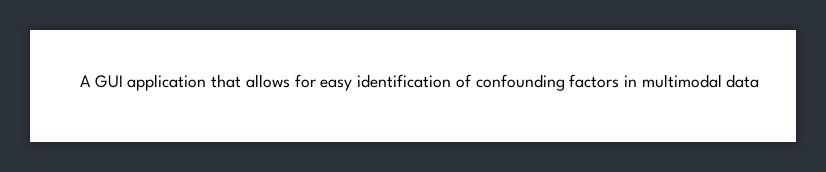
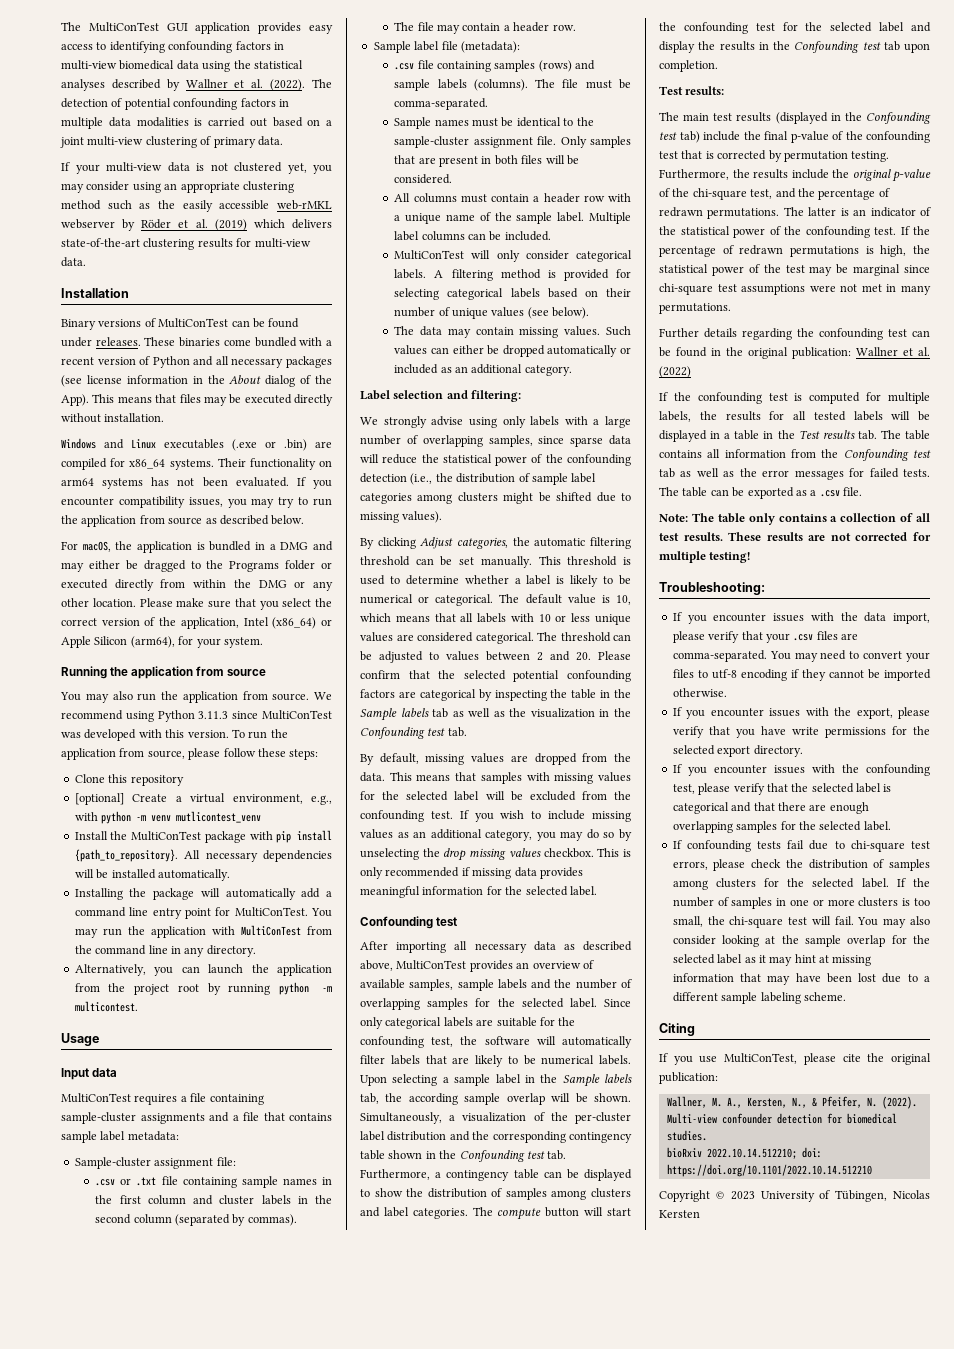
[80,74,760,91] A GUI application that allows for easy identification of confounding factors in multimodal data -> [61,22,333,34] [61,41,284,53] [61,60,303,72] [61,79,332,91] [61,98,289,110] [61,117,332,129] [60,136,283,148] [61,162,332,174] [61,181,294,193] [61,200,332,212] [61,219,332,231] [61,238,311,250] [61,257,86,267] [61,288,129,298] [61,318,300,330] [61,337,333,347] [61,356,333,368] [61,375,332,387] [61,394,333,406] [61,413,165,423] [61,438,332,451] [61,458,332,470] [61,477,332,489] [61,496,332,508] [61,515,305,527] [61,541,333,553] [61,560,332,572] [61,579,333,591] [61,598,332,610] [61,617,332,629] [61,636,263,648] [61,666,267,679] [60,691,332,703] [61,710,332,722] [61,729,288,741] [61,748,319,760] [74,774,184,786] [74,793,332,805] [74,811,262,824] [74,830,332,843] [74,849,332,862] [74,869,230,881] [74,888,332,900] [74,907,332,919] [74,925,332,938] [74,945,256,957] [74,964,332,976] [74,982,332,995] [74,1001,138,1012] [61,1033,99,1046] [61,1068,118,1080] [61,1093,264,1105] [61,1112,332,1124] [61,1131,179,1143] [74,1157,236,1169] [95,1176,332,1188] [95,1195,332,1205] [95,1214,297,1226] [394,22,576,34] [373,41,520,53] [394,60,596,72] [394,79,631,91] [394,98,489,110] [394,117,594,129] [394,136,631,148] [394,155,579,167] [394,174,453,184] [394,193,631,203] [394,212,631,224] [394,231,551,241] [394,250,632,262] [394,269,631,281] [394,288,631,300] [394,307,590,319] [394,326,631,338] [394,345,631,357] [394,364,572,376] [360,390,522,402] [360,416,631,428] [360,435,631,447] [360,454,631,466] [360,473,597,485] [360,492,631,504] [360,511,443,523] [360,537,631,549] [360,556,631,568] [360,575,631,587] [360,594,631,606] [360,613,631,625] [360,632,631,644] [360,651,631,663] [360,670,631,682] [360,689,631,701] [360,708,631,721] [360,727,467,739] [360,753,631,765] [360,772,631,784] [360,791,631,801] [360,810,631,822] [360,829,632,841] [360,848,631,861] [360,867,583,879] [360,886,597,898] [360,916,458,929] [360,941,632,953] [360,960,594,972] [360,979,632,991] [360,998,631,1010] [360,1017,576,1029] [360,1036,632,1048] [360,1055,631,1067] [360,1074,632,1087] [360,1093,631,1105] [360,1112,631,1124] [360,1131,632,1143] [360,1150,567,1162] [360,1169,632,1181] [360,1188,631,1200] [360,1207,631,1220] [659,22,931,34] [659,41,930,53] [659,60,718,72] [659,86,725,95] [659,112,931,124] [659,131,930,143] [659,150,890,162] [659,169,931,182] [659,188,890,200] [659,207,931,219] [659,226,930,238] [659,245,930,257] [659,264,930,276] [659,283,931,295] [659,303,731,314] [659,328,930,340] [659,347,930,359] [659,366,691,378] [659,392,930,404] [659,411,930,422] [659,430,930,442] [659,449,931,461] [659,468,930,480] [659,487,862,499] [659,513,930,525] [659,532,931,541] [659,551,751,563] [659,582,765,595] [672,612,930,624] [672,631,858,643] [672,650,930,662] [672,669,931,681] [672,688,727,697] [672,707,930,719] [672,726,930,738] [672,745,803,757] [672,764,930,776] [672,783,892,795] [672,802,869,814] [672,821,891,833] [672,840,930,852] [672,859,930,871] [672,878,930,890] [672,897,930,909] [672,916,930,928] [672,935,930,947] [672,954,872,966] [672,973,930,985] [672,992,846,1004] [659,1023,695,1036] [659,1053,931,1065] [659,1072,718,1084] [666,1096,917,1109] [666,1113,897,1124] [666,1130,707,1141] [666,1147,822,1159] [666,1164,872,1177] [659,1190,930,1202] [659,1210,700,1218] The MultiConTest GUI application provides easy access to identifying confounding factors in multi-view biomedical data using the statistical analyses described by Wallner et al. (2022). The detection of potential confounding factors in multiple data modalities is carried out based on a joint multi-view clustering of primary data. // If your multi-view data is not clustered yet, you may consider using an appropriate clustering method such as the easily accessible web-rMKL webserver by Röder et al. (2019) which delivers state-of-the-art clustering results for multi-view data. // Installation // Binary versions of MultiConTest can be found under releases. These binaries come bundled with a recent version of Python and all necessary packages (see license information in the About dialog of the App). This means that files may be executed directly without installation. // Windows and Linux executables (.exe or .bin) are compiled for x86_64 systems. Their functionality on arm64 systems has not been evaluated. If you encounter compatibility issues, you may try to run the application from source as described below. // For macOS, the application is bundled in a DMG and may either be dragged to the Programs folder or executed directly from within the DMG or any other location. Please make sure that you select the correct version of the application, Intel (x86_64) or Apple Silicon (arm64), for your system. // Running the application from source // You may also run the application from source. We recommend using Python 3.11.3 since MultiConTest was developed with this version. To run the application from source, please follow these steps: // Clone this repository // [optional] Create a virtual environment, e.g., with python -m venv mutlicontest_venv // Install the MultiConTest package with pip install {path_to_repository}. All necessary dependencies will be installed automatically. // Installing the package will automatically add a command line entry point for MultiConTest. You may run the application with MultiConTest from the command line in any directory. // Alternatively, you can launch the application from the project root by running python -m multicontest. // Usage // Input data // MultiConTest requires a file containing sample-cluster assignments and a file that contains sample label metadata: // Sample-cluster assignment file: // .csv or .txt file containing sample names in the first column and cluster labels in the second column (separated by commas). // The file may contain a header row. // Sample label file (metadata): // .csv file containing samples (rows) and sample labels (columns). The file must be comma-separated. // Sample names must be identical to the sample-cluster assignment file. Only samples that are present in both files will be considered. // All columns must contain a header row with a unique name of the sample label. Multiple label columns can be included. // MultiConTest will only consider categorical labels. A filtering method is provided for selecting categorical labels based on their number of unique values (see below). // The data may contain missing values. Such values can either be dropped automatically or included as an additional category. // Label selection and filtering: // We strongly advise using only labels with a large number of overlapping samples, since sparse data will reduce the statistical power of the confounding detection (i.e., the distribution of sample label categories among clusters might be shifted due to missing values). // By clicking Adjust categories, the automatic filtering threshold can be set manually. This threshold is used to determine whether a label is likely to be numerical or categorical. The default value is 10, which means that all labels with 10 or less unique values are considered categorical. The threshold can be adjusted to values between 2 and 20. Please confirm that the selected potential confounding factors are categorical by inspecting the table in the Sample labels tab as well as the visualization in the Confounding test tab. // By default, missing values are dropped from the data. This means that samples with missing values for the selected label will be excluded from the confounding test. If you wish to include missing values as an additional category, you may do so by unselecting the drop missing values checkbox. This is only recommended if missing data provides meaningful information for the selected label. // Confounding test // After importing all necessary data as described above, MultiConTest provides an overview of available samples, sample labels and the number of overlapping samples for the selected label. Since only categorical labels are suitable for the confounding test, the software will automatically filter labels that are likely to be numerical labels. Upon selecting a sample label in the Sample labels tab, the according sample overlap will be shown. Simultaneously, a visualization of the per-cluster label distribution and the corresponding contingency table shown in the Confounding test tab. Furthermore, a contingency table can be displayed to show the distribution of samples among clusters and label categories. The compute button will start the confounding test for the selected label and display the results in the Confounding test tab upon completion. // Test results: // The main test results (displayed in the Confounding test tab) include the final p-value of the confounding test that is corrected by permutation testing. Furthermore, the results include the original p-value of the chi-square test, and the percentage of redrawn permutations. The latter is an indicator of the statistical power of the confounding test. If the percentage of redrawn permutations is high, the statistical power of the test may be marginal since chi-square test assumptions were not met in many permutations. // Further details regarding the confounding test can be found in the original publication: Wallner et al. (2022) // If the confounding test is computed for multiple labels, the results for all tested labels will be displayed in a table in the Test results tab. The table contains all information from the Confounding test tab as well as the error messages for failed tests. The table can be exported as a .csv file. // Note: The table only contains a collection of all test results. These results are not corrected for multiple testing! // Troubleshooting: // If you encounter issues with the data import, please verify that your .csv files are comma-separated. You may need to convert your files to utf-8 encoding if they cannot be imported otherwise. // If you encounter issues with the export, please verify that you have write permissions for the selected export directory. // If you encounter issues with the confounding test, please verify that the selected label is categorical and that there are enough overlapping samples for the selected label. // If confounding tests fail due to chi-square test errors, please check the distribution of samples among clusters for the selected label. If the number of samples in one or more clusters is too small, the chi-square test will fail. You may also consider looking at the sample overlap for the selected label as it may hint at missing information that may have been lost due to a different sample labeling scheme. // Citing // If you use MultiConTest, please cite the original publication: // Wallner, M. A., Kersten, N., & Pfeifer, N. (2022). Multi-view confounder detection for biomedical studies. // bioRxiv 2022.10.14.512210; doi: https://doi.org/10.1101/2022.10.14.512210 // Copyright © 2023 University of Tübingen, Nicolas Kersten

